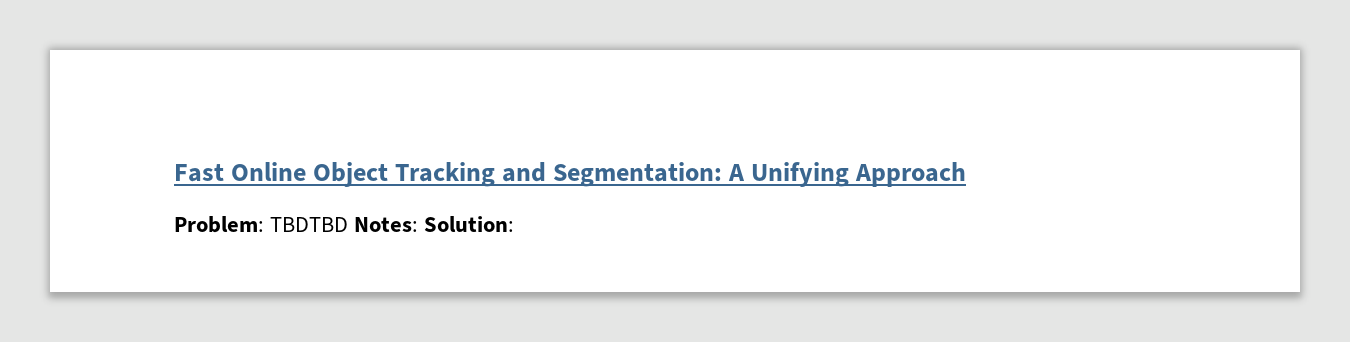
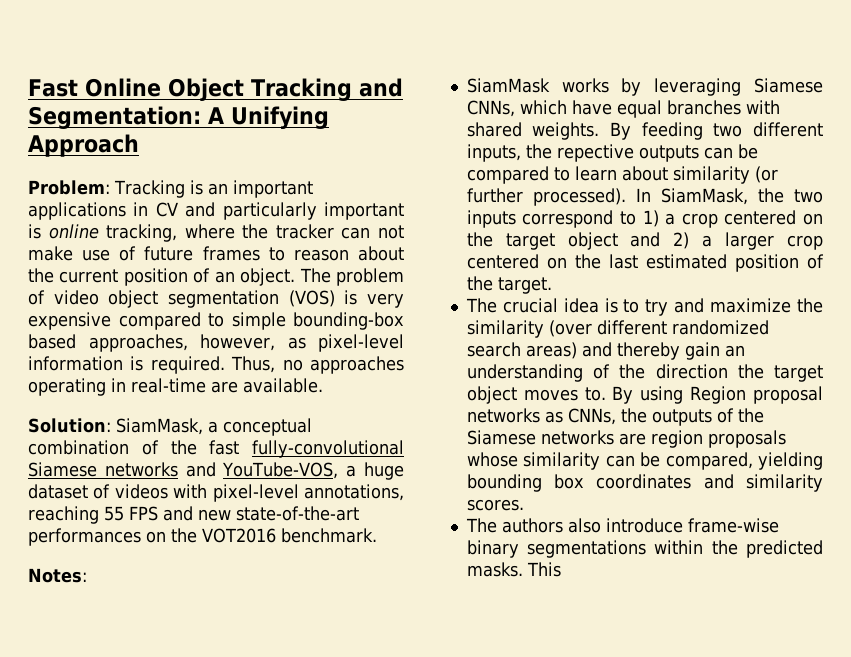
[270,216,515,232] TBDTBD Notes: Solution: -> [114,180,313,198] [28,202,404,220] [28,224,404,242] [28,246,404,261] [28,268,404,286] [28,290,405,308] [28,312,404,330] [28,334,404,352] [28,356,404,374] [28,378,323,396] [28,418,312,436] [28,440,404,458] [28,462,405,480] [28,484,404,502] [28,506,359,524] [28,528,377,546] [28,568,87,583] [466,78,823,96] [466,100,780,118] [466,122,823,140] [466,144,758,162] [466,166,778,184] [466,188,823,206] [466,210,823,228] [466,232,823,250] [466,254,824,272] [466,276,552,294] [465,298,823,316] [466,320,769,338] [466,342,745,360] [466,364,823,382] [466,386,823,404] [466,408,764,426] [466,430,786,448] [466,452,823,470] [466,474,823,492] [466,499,524,511] [465,518,779,533] [466,540,823,558] [466,562,561,577] Tracking is an important applications in CV and particularly important is online tracking, where the tracker can not make use of future frames to reason about the current position of an object. The problem of video object segmentation (VOS) is very expensive compared to simple bounding-box based approaches, however, as pixel-level information is required. Thus, no approaches operating in real-time are available. // Solution: SiamMask, a conceptual combination of the fast fully-convolutional Siamese networks and YouTube-VOS, a huge dataset of videos with pixel-level annotations, reaching 55 FPS and new state-of-the-art performances on the VOT2016 benchmark. // Notes: // SiamMask works by leveraging Siamese CNNs, which have equal branches with shared weights. By feeding two different inputs, the repective outputs can be compared to learn about similarity (or further processed). In SiamMask, the two inputs correspond to 1) a crop centered on the target object and 2) a larger crop centered on the last estimated position of the target. // The crucial idea is to try and maximize the similarity (over different randomized search areas) and thereby gain an understanding of the direction the target object moves to. By using Region proposal networks as CNNs, the outputs of the Siamese networks are region proposals whose similarity can be compared, yielding bounding box coordinates and similarity scores. // The authors also introduce frame-wise binary segmentations within the predicted masks. This

